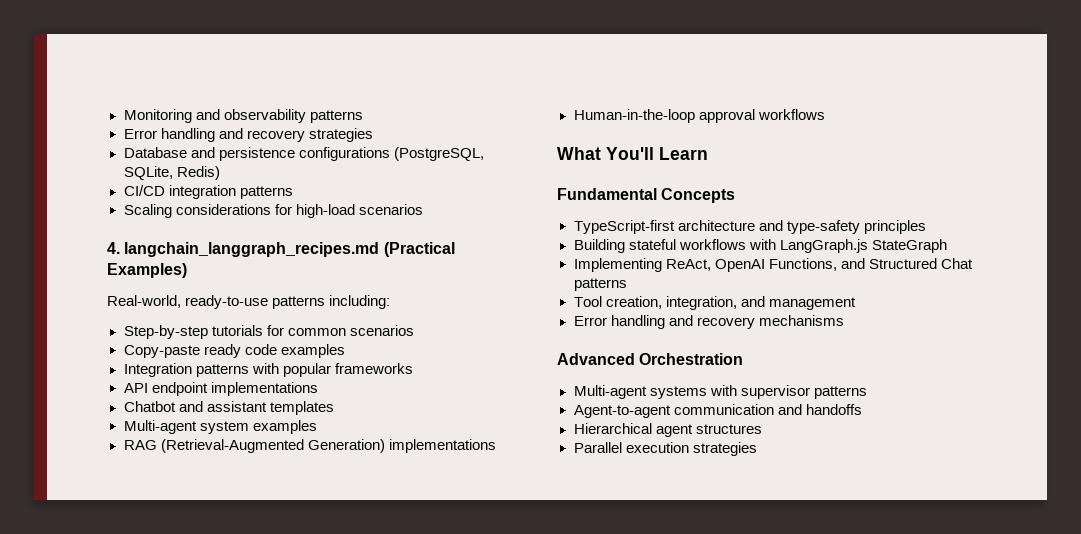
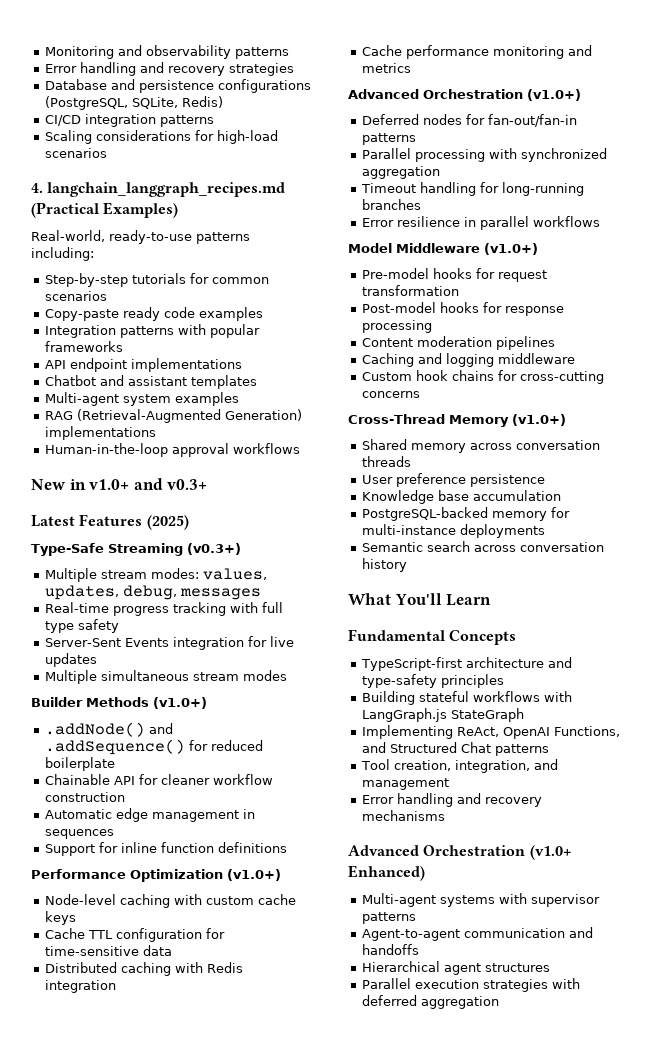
(825, 114) none -> [31,478,208,490] [31,514,189,530] [31,543,241,556] [45,568,268,582] [45,585,262,600] [45,602,284,616] [45,619,120,633] [45,636,295,650] [45,653,98,667] [45,670,288,684] [31,697,207,709] [45,722,174,737] [45,739,264,755] [45,757,116,771] [45,774,274,785] [45,792,126,802] [45,808,256,822] [45,829,115,839] [45,842,288,856] [31,869,281,882] [45,894,297,908] [45,911,77,925] [45,928,226,942] [45,945,173,956] [45,962,244,976] [45,980,117,993] [362,45,593,59] [362,63,412,73] [348,89,581,101] [362,114,578,127] [362,133,417,145] [362,148,608,162] [362,166,441,179] [361,182,585,196] [362,199,422,210] [362,216,601,230] [348,243,538,255] [362,268,548,282] [362,285,460,296] [362,302,565,316] [362,320,433,333] [362,336,556,350] [362,353,576,367] [362,370,605,384] [362,391,421,398] [348,414,566,427] [362,439,601,453] [362,456,412,467] [362,473,546,487] [362,490,562,504] [362,507,571,521] [362,524,546,538] [362,541,605,552] [362,558,408,572] // New in v1.0+ and v0.3+ // Latest Features (2025) // Type-Safe Streaming (v0.3+) // Multiple stream modes: values, updates, debug, messages // Real-time progress tracking with full type safety // Server-Sent Events integration for live updates // Multiple simultaneous stream modes // Builder Methods (v1.0+) // .addNode() and .addSequence() for reduced boilerplate // Chainable API for cleaner workflow construction // Automatic edge management in sequences // Support for inline function definitions // Performance Optimization (v1.0+) // Node-level caching with custom cache keys // Cache TTL configuration for time-sensitive data // Distributed caching with Redis integration // Cache performance monitoring and metrics // Advanced Orchestration (v1.0+) // Deferred nodes for fan-out/fan-in patterns // Parallel processing with synchronized aggregation // Timeout handling for long-running branches // Error resilience in parallel workflows // Model Middleware (v1.0+) // Pre-model hooks for request transformation // Post-model hooks for response processing // Content moderation pipelines // Caching and logging middleware // Custom hook chains for cross-cutting concerns // Cross-Thread Memory (v1.0+) // Shared memory across conversation threads // User preference persistence // Knowledge base accumulation // PostgreSQL-backed memory for multi-instance deployments // Semantic search across conversation history
(744, 359) none -> [529,845,572,860] [348,865,425,881] (v1.0+ Enhanced)
(757, 449) none -> [552,978,581,989] [362,995,500,1009] with deferred aggregation

